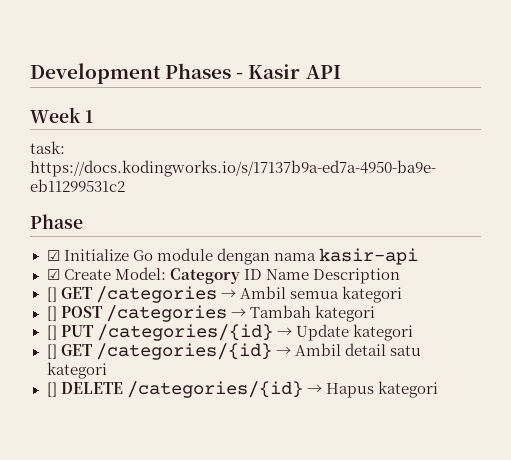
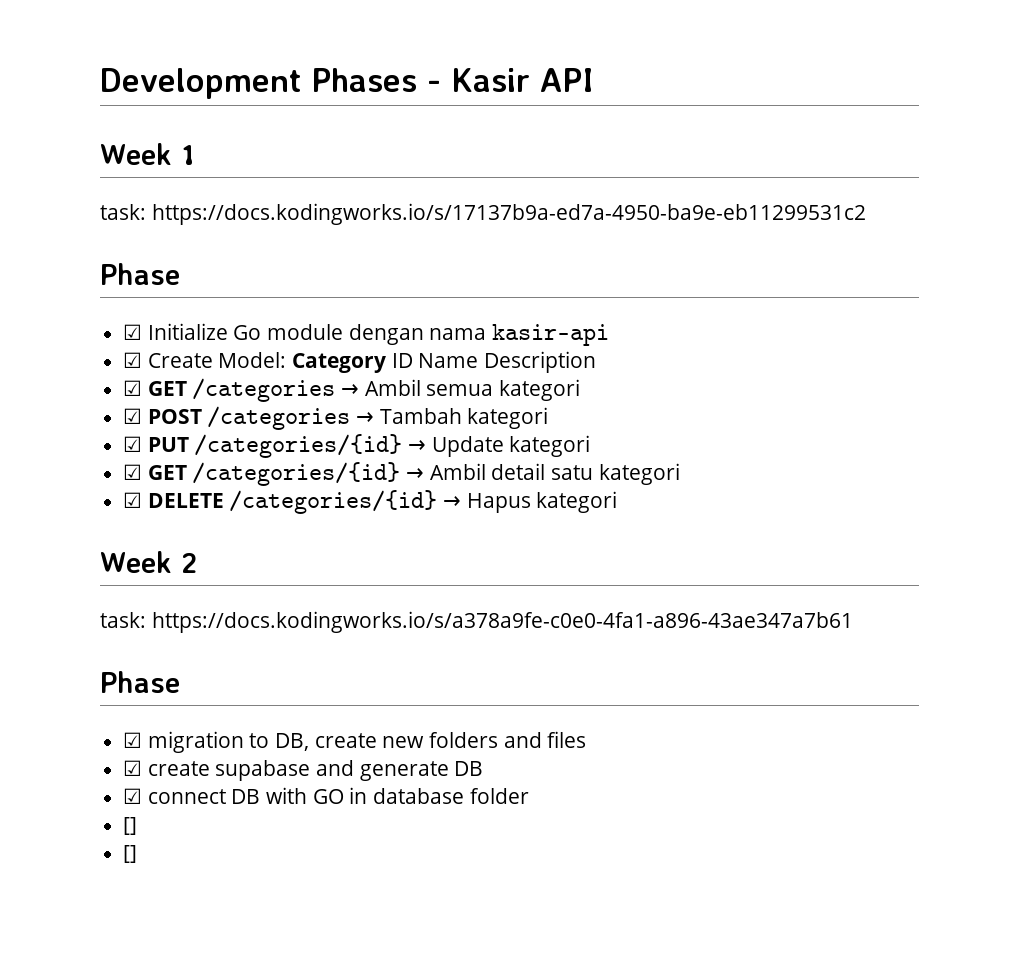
[46,287,57,302] [] -> [123,380,143,396] ☑
[46,306,57,321] [] -> [123,408,143,424] ☑
[46,325,57,340] [] -> [123,436,143,452] ☑
[46,344,57,359] [] -> [123,464,143,480] ☑
[46,382,57,397] [] -> [123,492,143,508] ☑
(438, 389) none -> [100,551,197,573] [100,611,853,633] [100,671,180,693] [123,731,587,753] [123,760,484,781] [123,787,529,804] [123,817,138,835] [123,845,138,863] // Week 2 // task: https://docs.kodingworks.io/s/a378a9fe-c0e0-4fa1-a896-43ae347a7b61 // Phase // ☑ migration to DB, create new folders and files // ☑ create supabase and generate DB // ☑ connect DB with GO in database folder // [] // []

